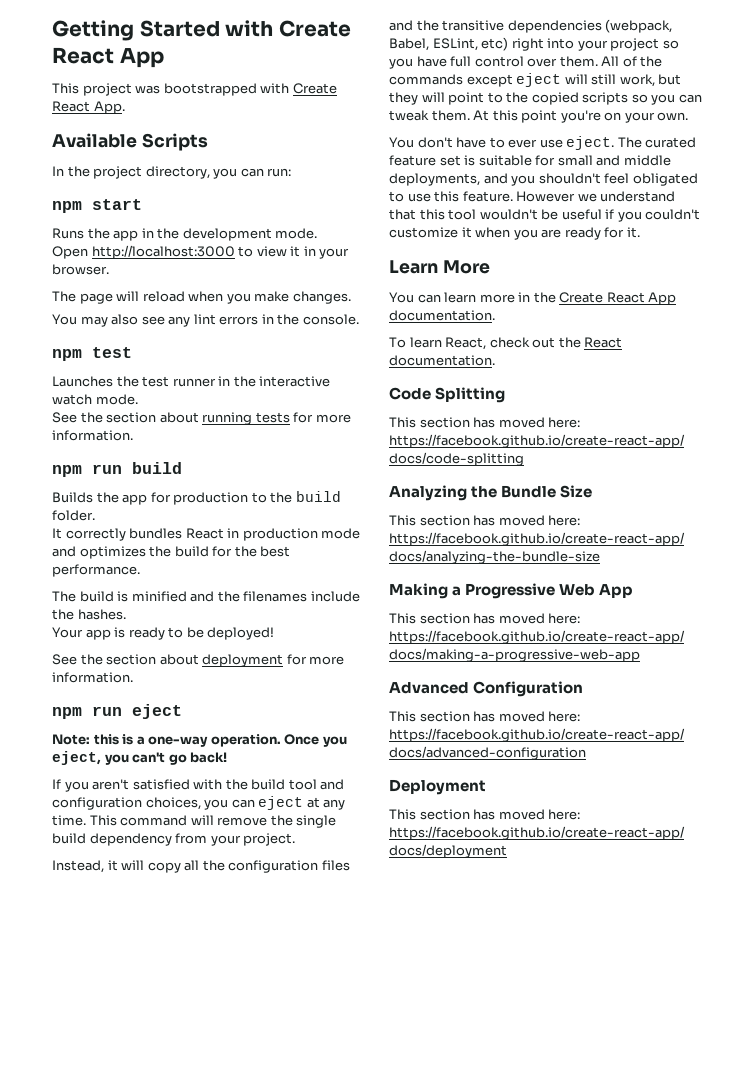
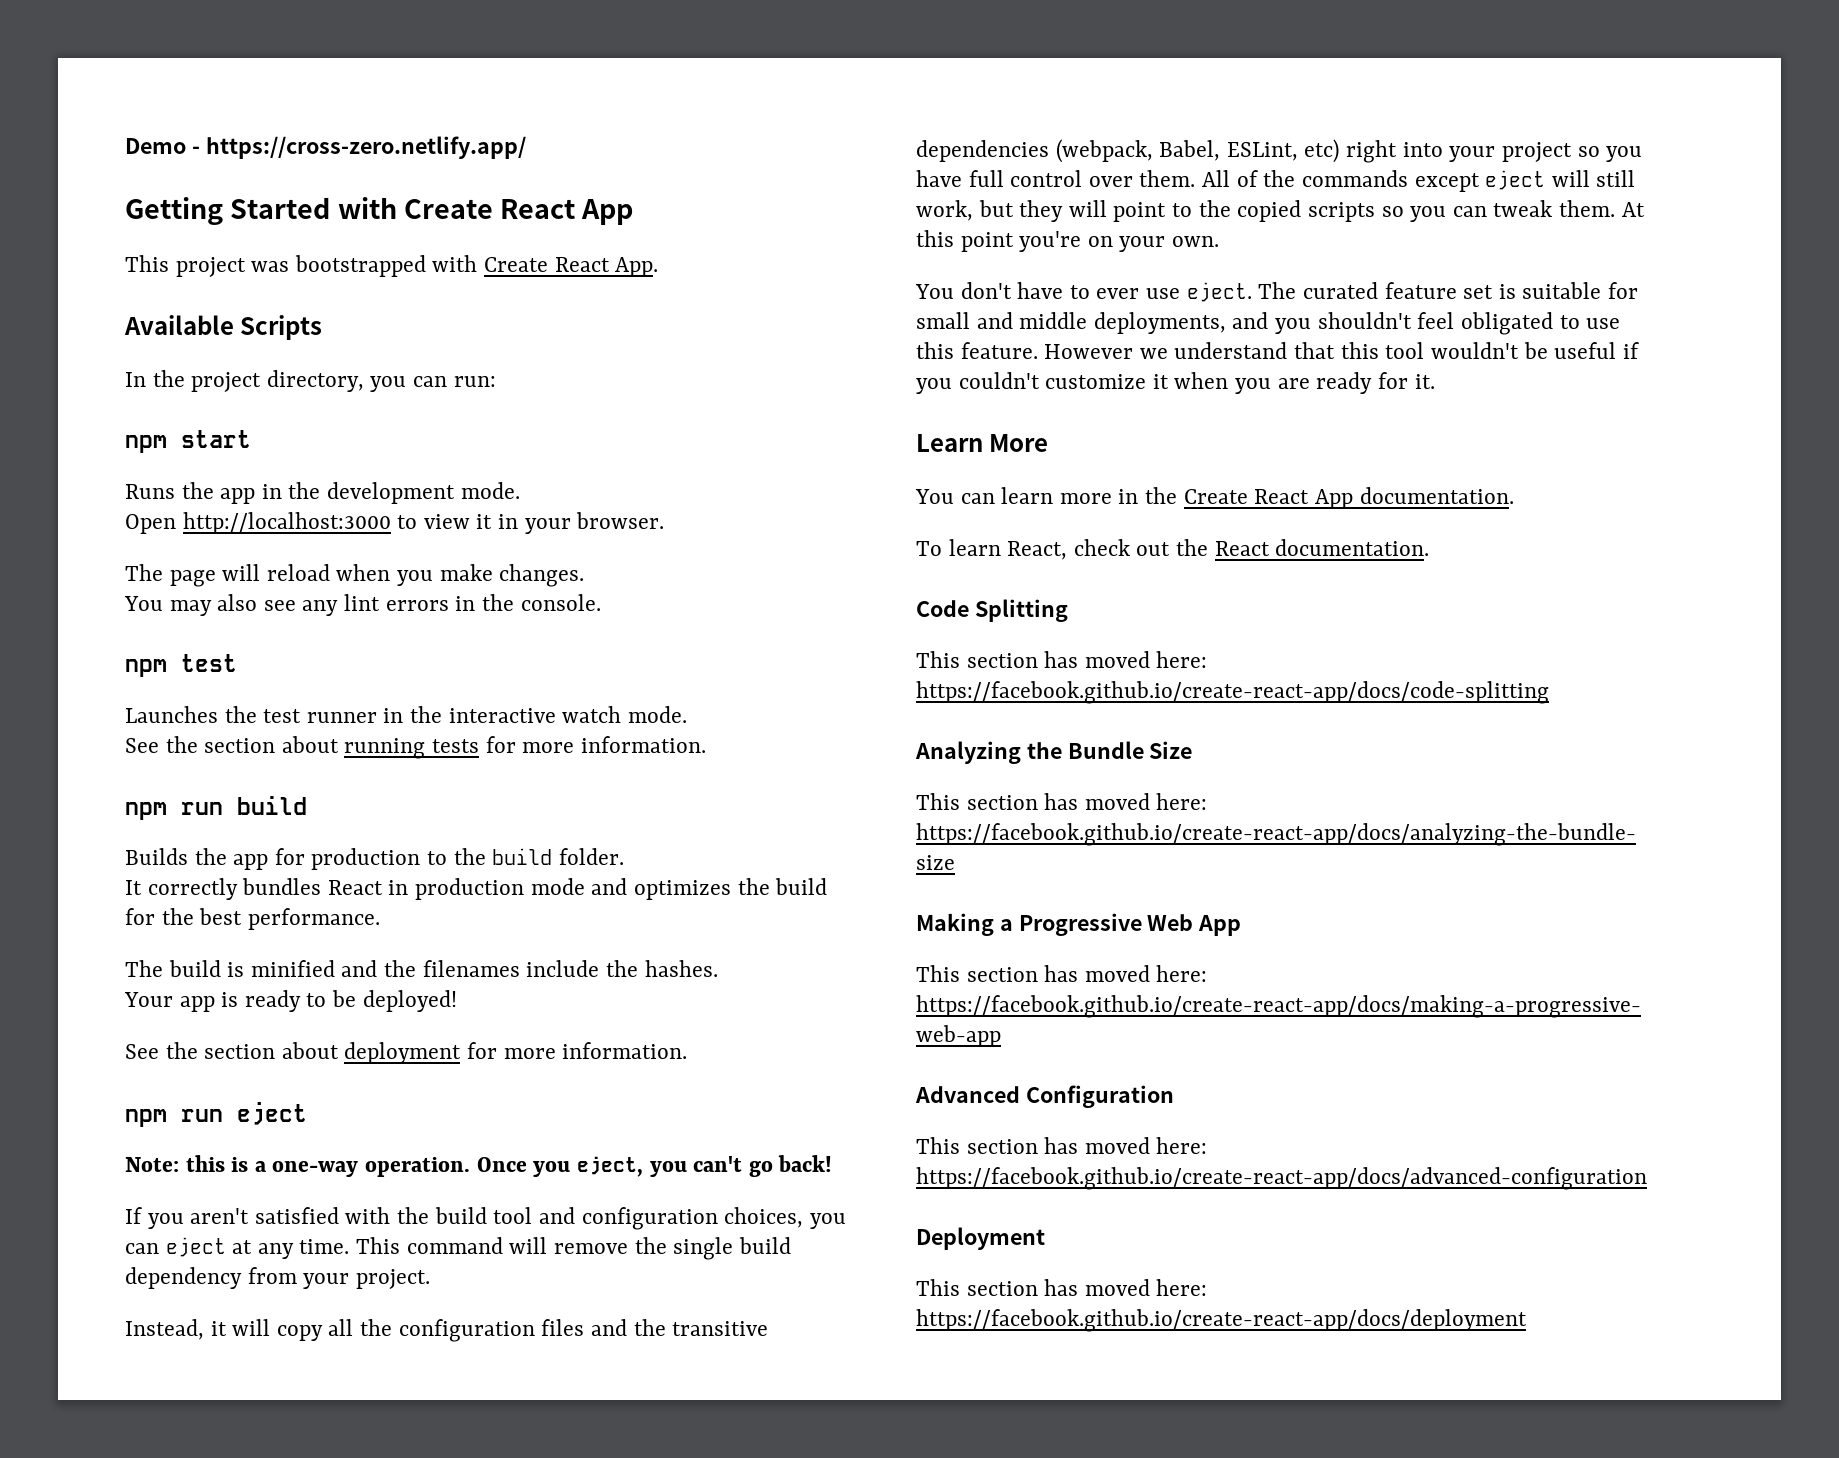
(52, 30) none -> [125,136,526,159] Demo - https://cross-zero.netlify.app/ //

